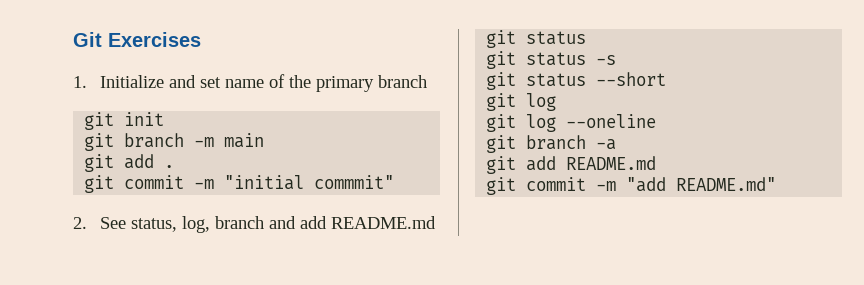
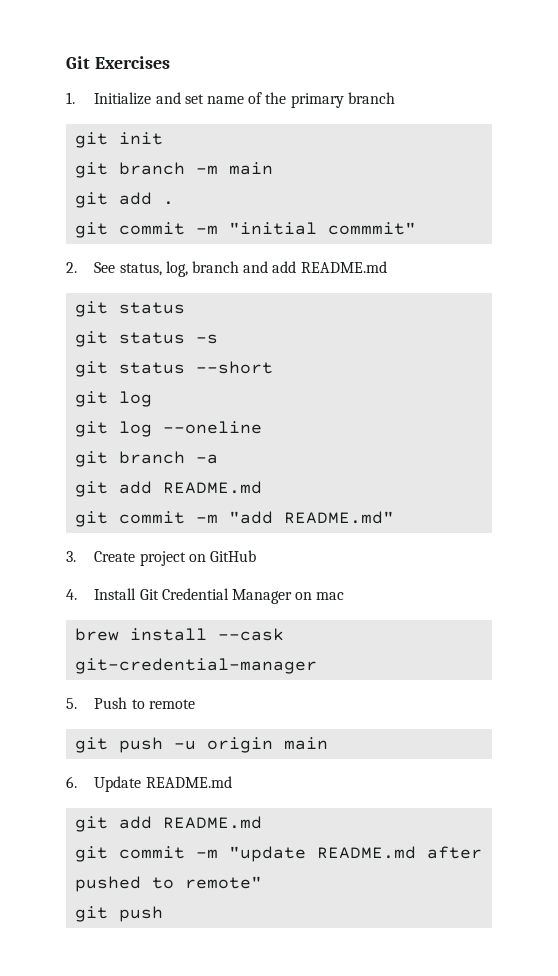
(777, 184) none -> [66,550,257,566] [66,588,345,604] [75,628,285,641] [75,658,318,674] [66,697,195,709] [75,737,329,753] [66,776,232,792] [75,816,263,832] [75,846,483,862] [75,876,263,892] [75,906,164,922] // 3. Create project on GitHub // 4. Install Git Credential Manager on mac // brew install --cask git-credential-manager // 5. Push to remote // git push -u origin main // 6. Update README.md // git add README.md // git commit -m "update README.md after pushed to remote" // git push

